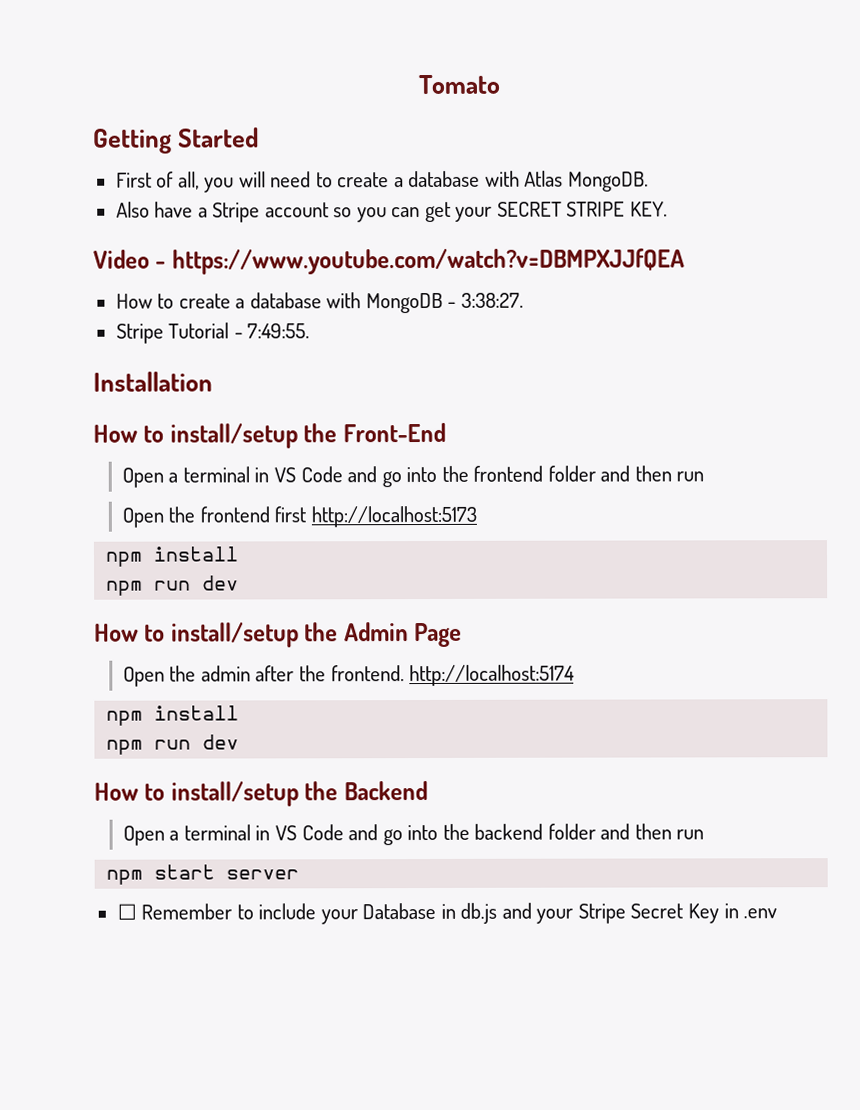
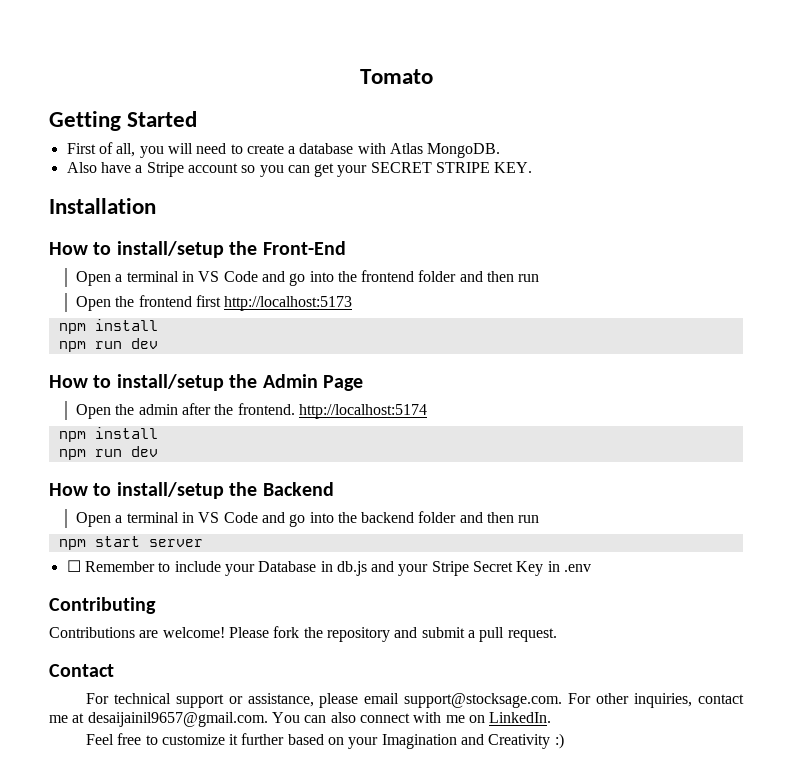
[93,248,685,275] [115,292,524,314] [115,322,311,344] // Video - https://www.youtube.com/watch?v=DBMPXJJfQEA // How to create a database with MongoDB - 3:38:27. // Stripe Tutorial - 7:49:55. -> (533, 167) none
(778, 913) none -> [49,597,156,614] [49,626,557,642] [49,664,114,677] [85,693,744,708] [49,712,552,727] [85,733,564,749] // Contributing // Contributions are welcome! Please fork the repository and submit a pull request. // Contact // For technical support or assistance, please email support@stocksage.com. For other inquiries, contact me at desaijainil9657@gmail.com. You can also connect with me on LinkedIn. // Feel free to customize it further based on your Imagination and Creativity :)

